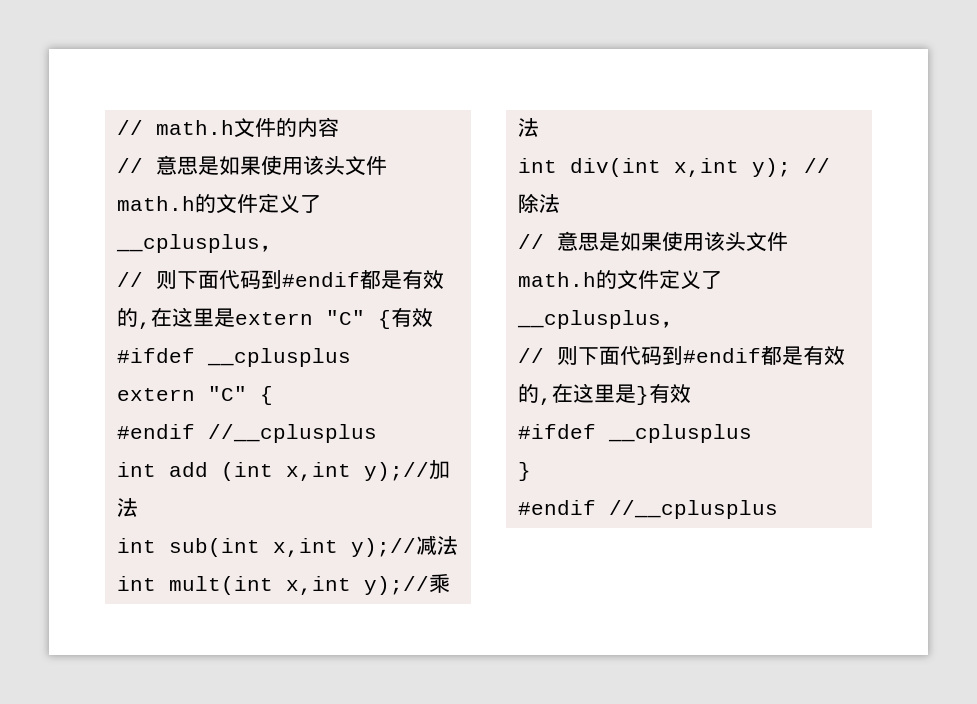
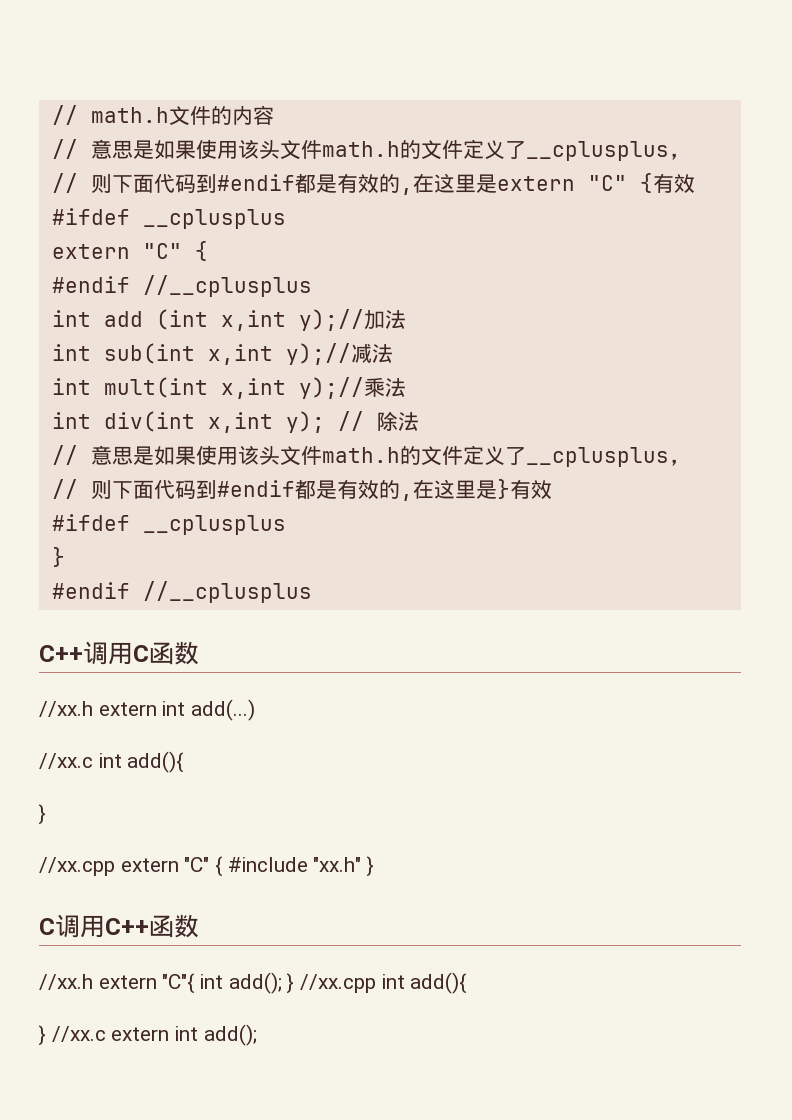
(778, 509) none -> [39,641,199,665] [39,699,256,721] [39,751,185,773] [38,804,46,825] [39,856,375,877] [39,914,199,938] [39,972,468,994] [38,1024,257,1046] // C++调用C函数 // //xx.h extern int add(...) // //xx.c int add(){ // } // //xx.cpp extern "C" { #include "xx.h" } // C调用C++函数 // //xx.h extern "C"{ int add(); } //xx.cpp int add(){ // } //xx.c extern int add();

